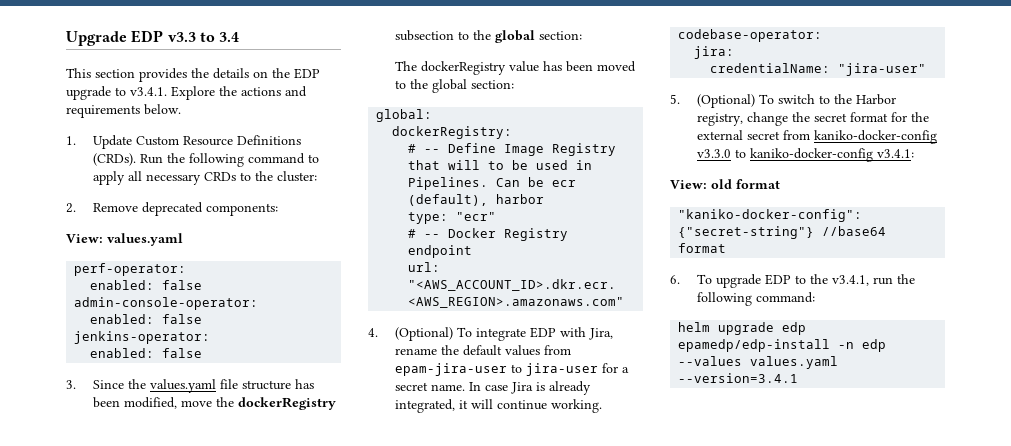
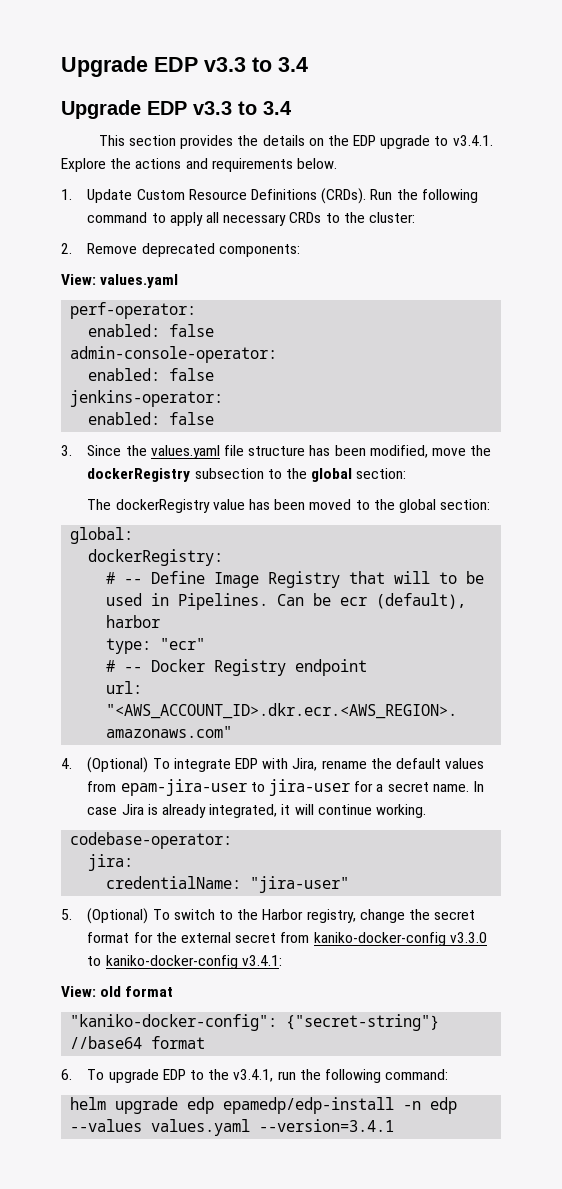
[66,30,240,46] Upgrade EDP v3.3 to 3.4 -> [61,56,308,77] [61,100,292,119] Upgrade EDP v3.3 to 3.4 // Upgrade EDP v3.3 to 3.4

